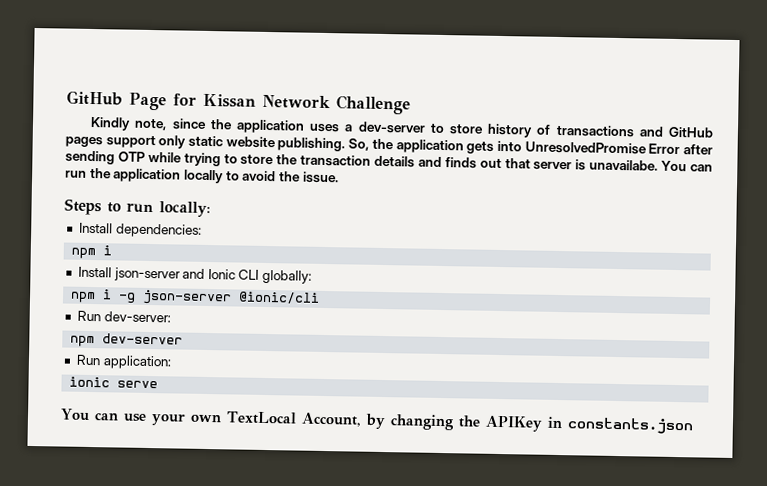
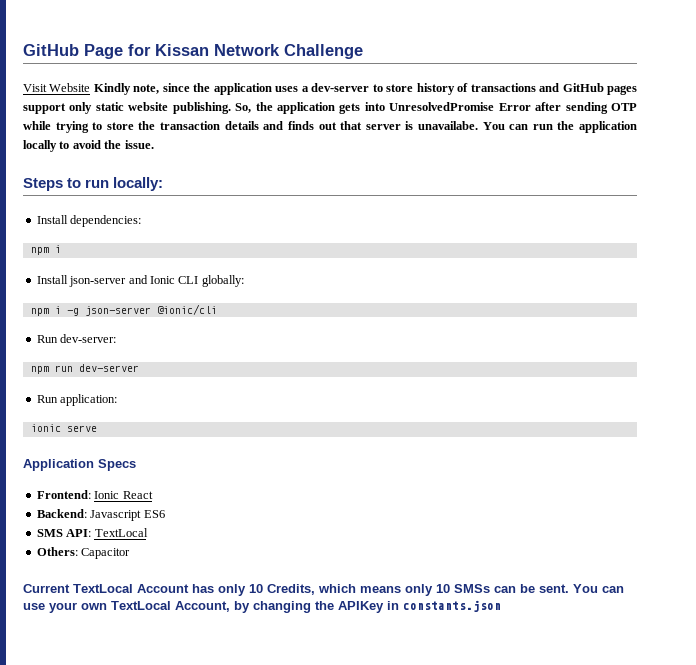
(411, 105) none -> [23,83,91,92] Visit Website
(96, 341) none -> [54,365,73,372] run
(159, 384) none -> [23,459,136,471] [36,490,153,499] [36,509,165,521] [36,528,148,537] [36,547,131,559] [23,584,569,596] Application Specs // Frontend: Ionic React // Backend: Javascript ES6 // SMS API: TextLocal // Others: Capacitor // Current TextLocal Account has only 10 Credits, which means only 10 SMSs can be sent.

